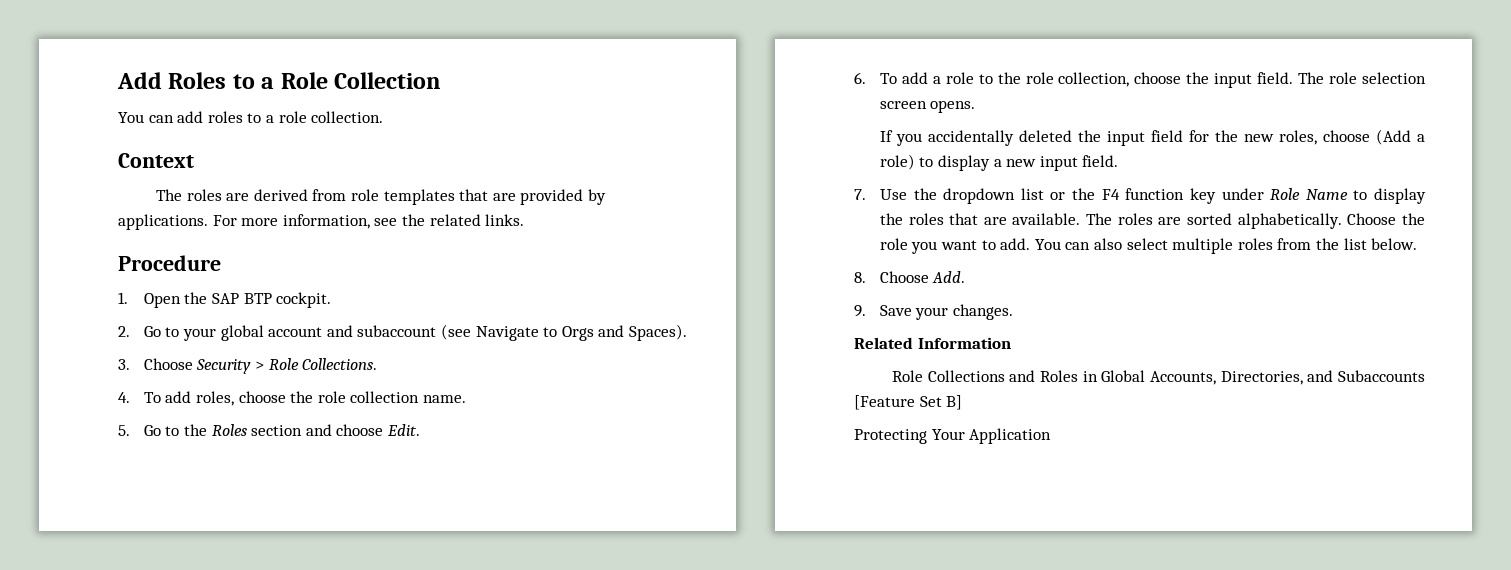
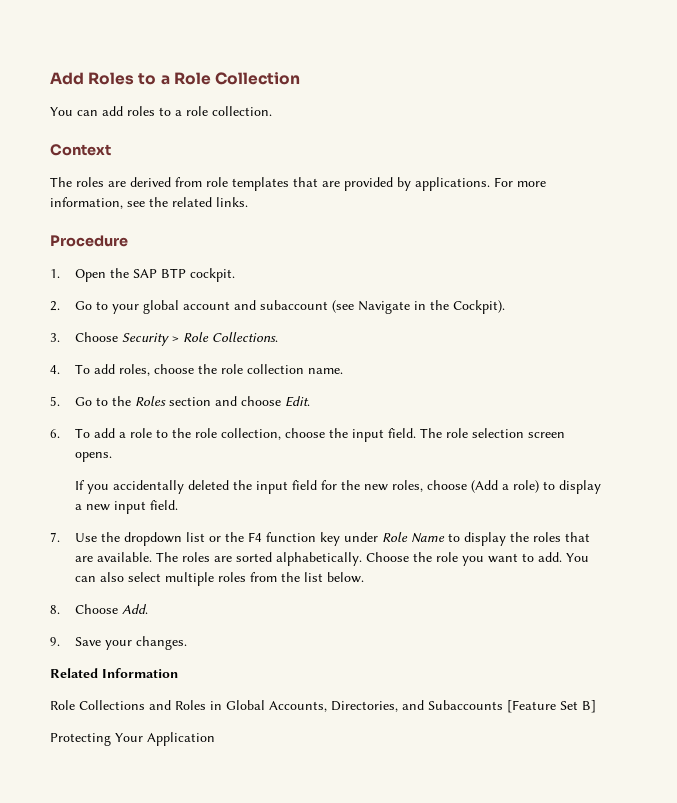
[543,324,687,341] to Orgs and Spaces). -> [413,300,505,314] in the Cockpit).

